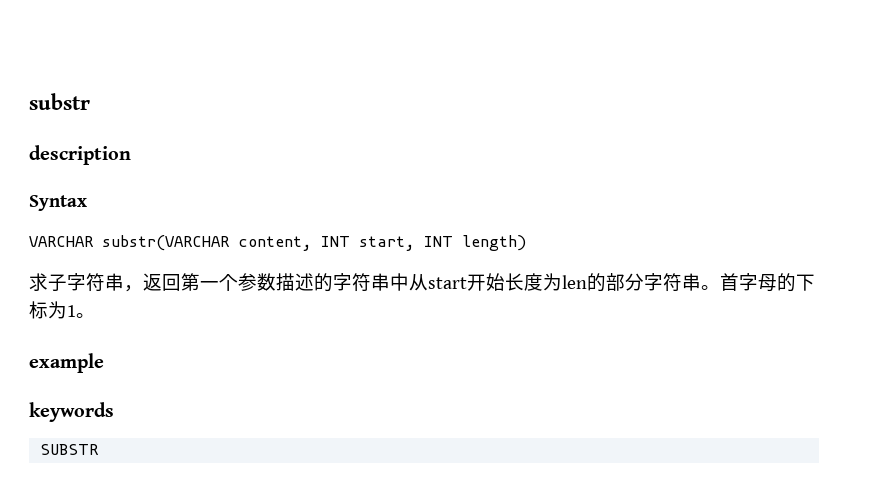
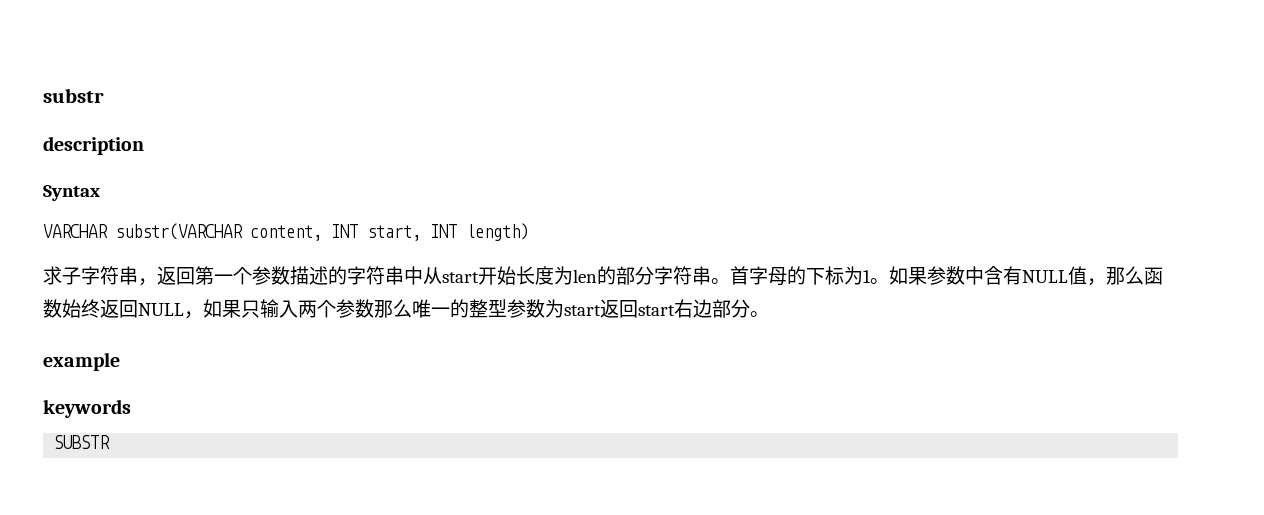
(95, 315) none -> [889,266,1163,286] [43,299,769,319] 如果参数中含有NULL值，那么函数始终返回NULL，如果只输入两个参数那么唯一的整型参数为start返回start右边部分。

